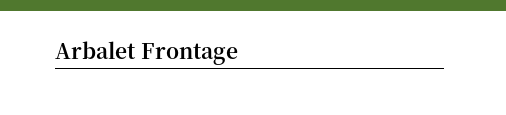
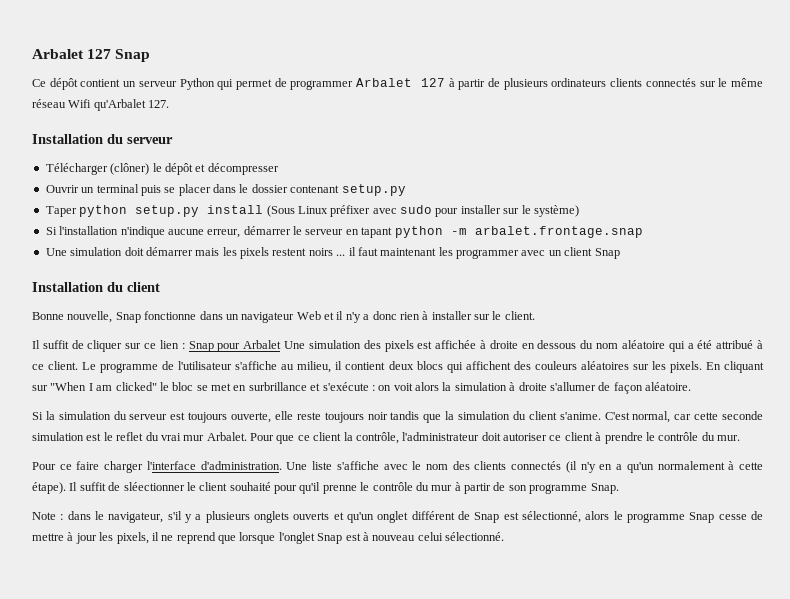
[55,41,238,65] Arbalet Frontage -> [32,49,151,62] [32,78,763,90] [32,99,170,111] [32,134,173,144] [45,163,279,175] [45,184,406,196] [45,205,579,217] [45,226,643,238] [45,247,620,259] [32,282,160,292] [32,311,535,323] [32,340,763,352] [32,361,764,373] [32,382,691,394] [32,411,763,423] [32,432,740,444] [32,461,764,473] [32,482,619,494] [32,511,763,523] [32,532,504,544] Arbalet 127 Snap // Ce dépôt contient un serveur Python qui permet de programmer Arbalet 127 à partir de plusieurs ordinateurs clients connectés sur le même réseau Wifi qu'Arbalet 127. // Installation du serveur // Télécharger (clôner) le dépôt et décompresser // Ouvrir un terminal puis se placer dans le dossier contenant setup.py // Taper python setup.py install (Sous Linux préfixer avec sudo pour installer sur le système) // Si l'installation n'indique aucune erreur, démarrer le serveur en tapant python -m arbalet.frontage.snap // Une simulation doit démarrer mais les pixels restent noirs ... il faut maintenant les programmer avec un client Snap // Installation du client // Bonne nouvelle, Snap fonctionne dans un navigateur Web et il n'y a donc rien à installer sur le client. // Il suffit de cliquer sur ce lien : Snap pour Arbalet Une simulation des pixels est affichée à droite en dessous du nom aléatoire qui a été attribué à ce client. Le programme de l'utilisateur s'affiche au milieu, il contient deux blocs qui affichent des couleurs aléatoires sur les pixels. En cliquant sur "When I am clicked" le bloc se met en surbrillance et s'exécute : on voit alors la simulation à droite s'allumer de façon aléatoire. // Si la simulation du serveur est toujours ouverte, elle reste toujours noir tandis que la simulation du client s'anime. C'est normal, car cette seconde simulation est le reflet du vrai mur Arbalet. Pour que ce client la contrôle, l'administrateur doit autoriser ce client à prendre le contrôle du mur. // Pour ce faire charger l'interface d'administration. Une liste s'affiche avec le nom des clients connectés (il n'y en a qu'un normalement à cette étape). Il suffit de sléectionner le client souhaité pour qu'il prenne le contrôle du mur à partir de son programme Snap. // Note : dans le navigateur, s'il y a plusieurs onglets ouverts et qu'un onglet différent de Snap est sélectionné, alors le programme Snap cesse de mettre à jour les pixels, il ne reprend que lorsque l'onglet Snap est à nouveau celui sélectionné.

